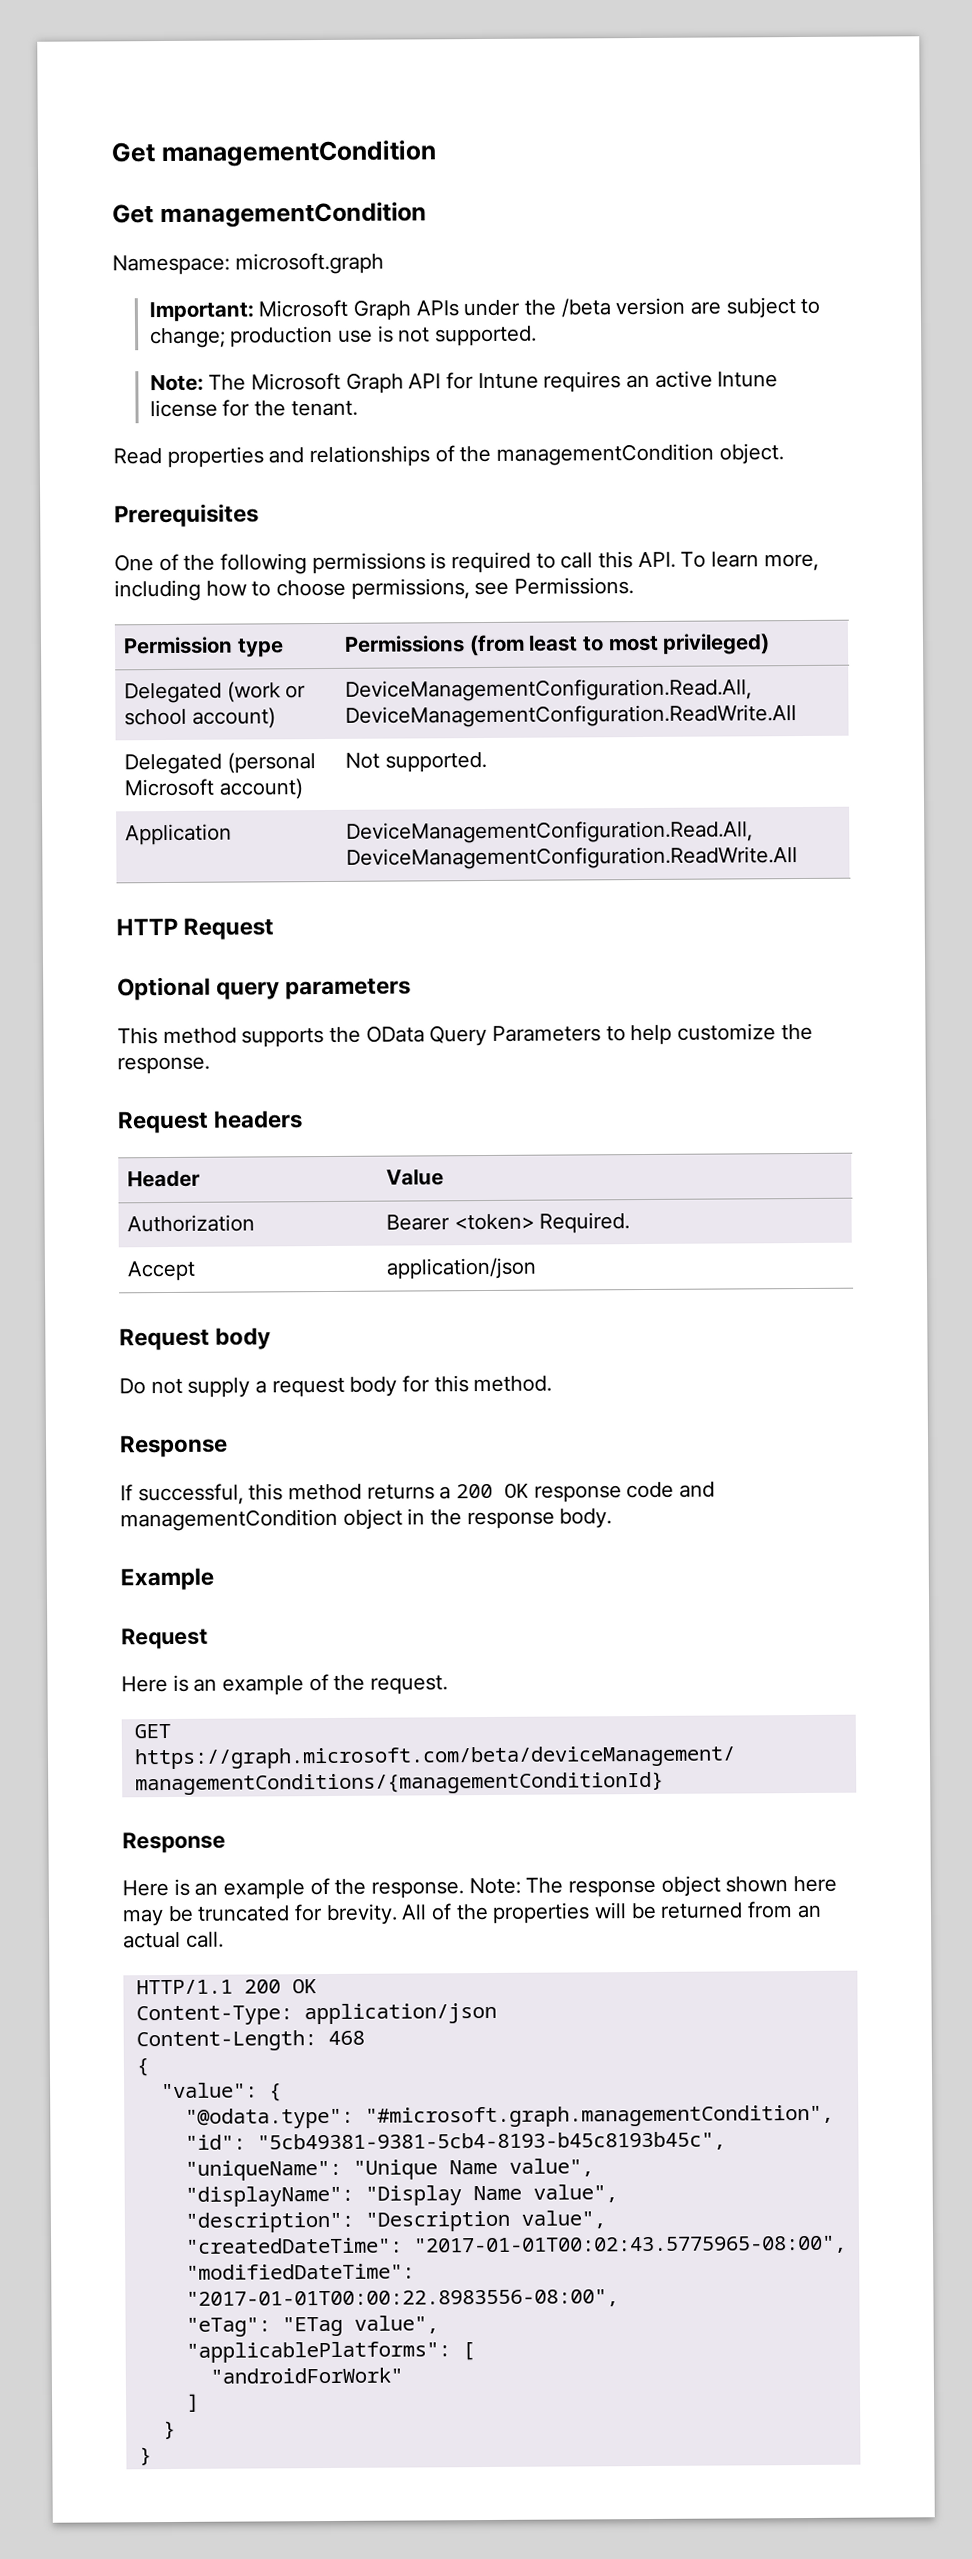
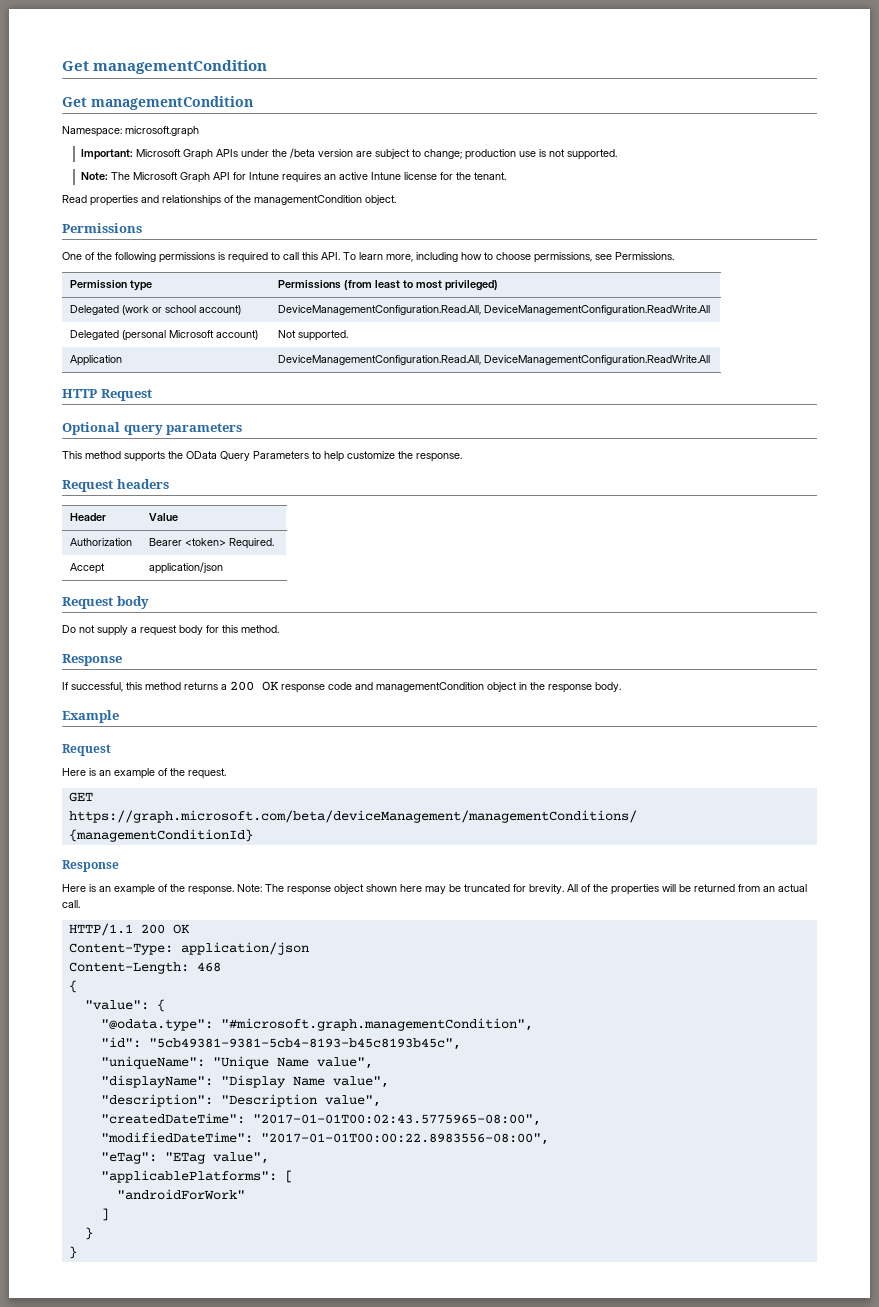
[114,503,259,528] Prerequisites -> [62,223,142,233] Permissions

